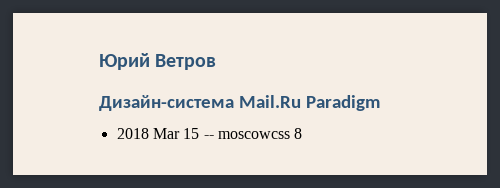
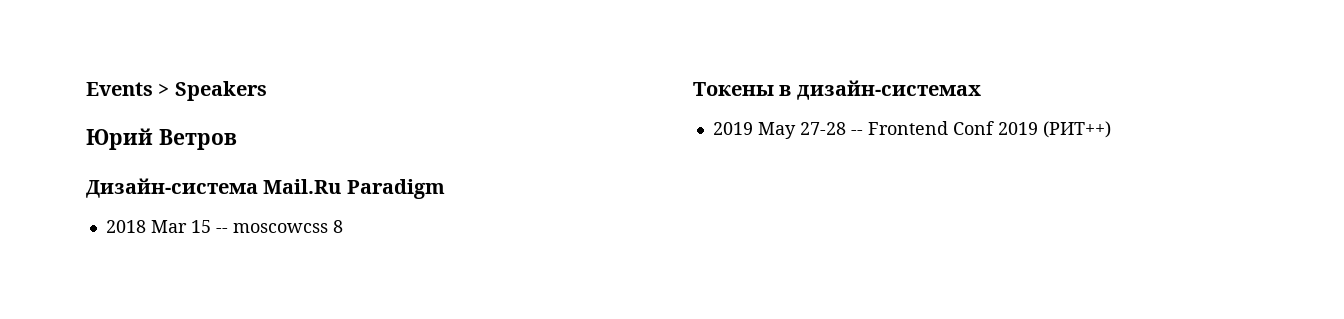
(99, 61) none -> [86,81,267,101] Events > Speakers //
(303, 133) none -> [693,80,981,100] [712,121,1111,139] // Токены в дизайн-системах // 2019 May 27-28 -- Frontend Conf 2019 (РИТ++)

